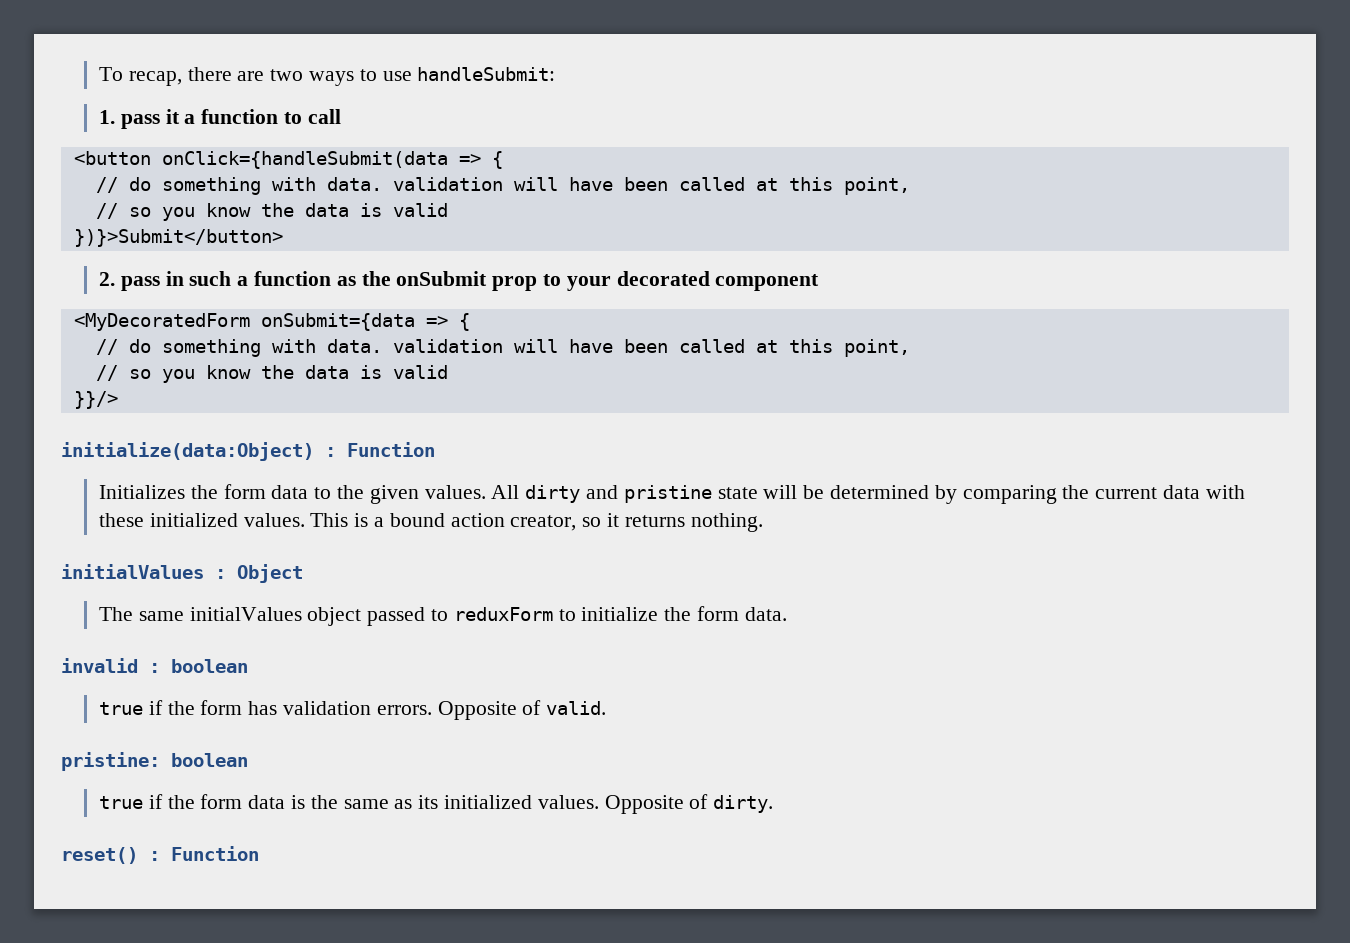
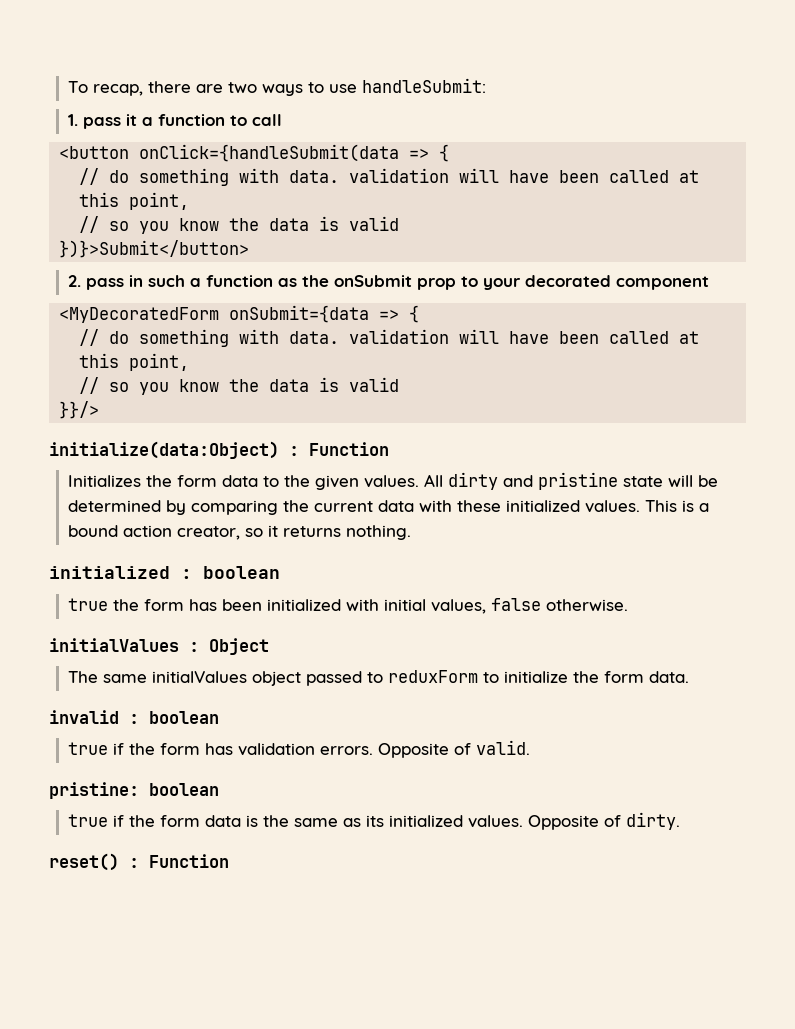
(763, 522) none -> [49,566,280,579] [67,598,628,614] // initialized : boolean // true the form has been initialized with initial values, false otherwise.

